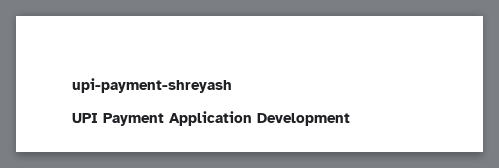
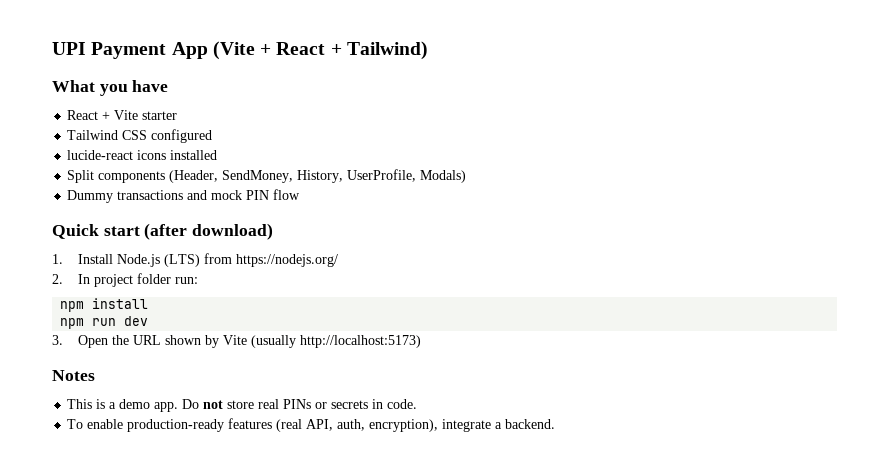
[72,78,232,93] upi-payment-shreyash // -> (52, 48) none
[169,111,350,126] Application Development -> [171,41,428,60] [52,80,169,96] [67,110,178,120] [67,129,213,143] [67,150,218,160] [67,169,467,183] [67,189,301,203] [52,223,274,240] [52,253,339,267] [52,273,199,287] [60,298,149,312] [60,316,149,329] [52,335,422,348] [52,370,95,381] [67,399,418,412] [67,418,556,432] App (Vite + React + Tailwind) // What you have // React + Vite starter // Tailwind CSS configured // lucide-react icons installed // Split components (Header, SendMoney, History, UserProfile, Modals) // Dummy transactions and mock PIN flow // Quick start (after download) // 1. Install Node.js (LTS) from https://nodejs.org/ // 2. In project folder run: // npm install // npm run dev // 3. Open the URL shown by Vite (usually http://localhost:5173) // Notes // This is a demo app. Do not store real PINs or secrets in code. // To enable production-ready features (real API, auth, encryption), integrate a backend.

